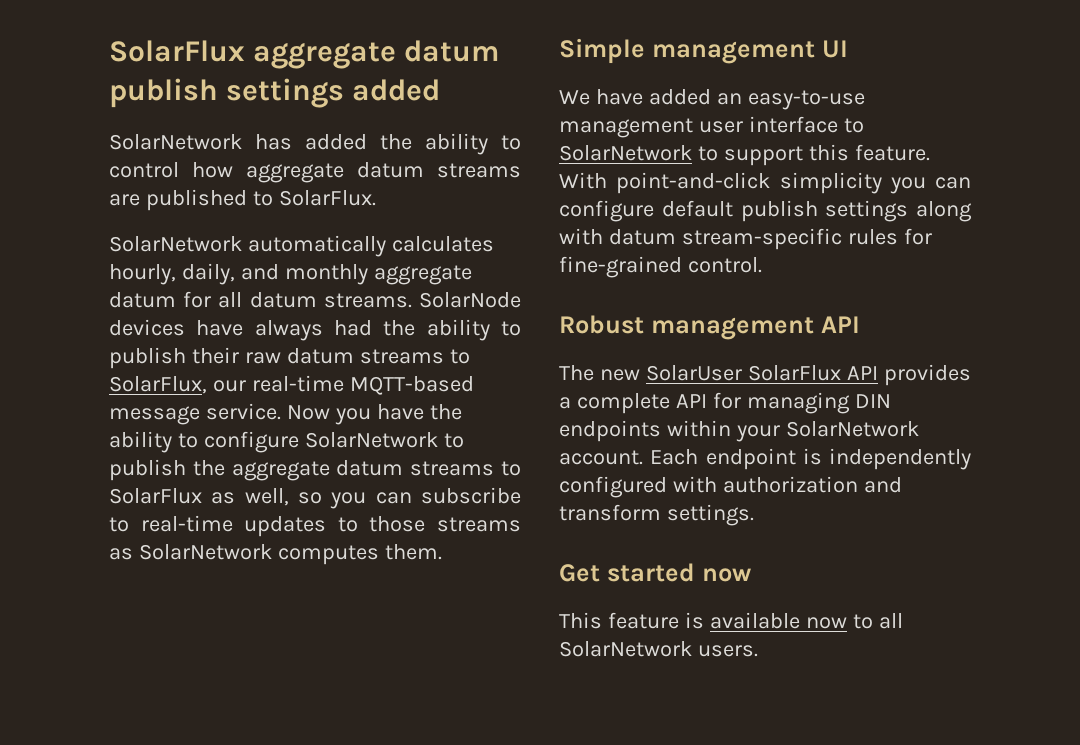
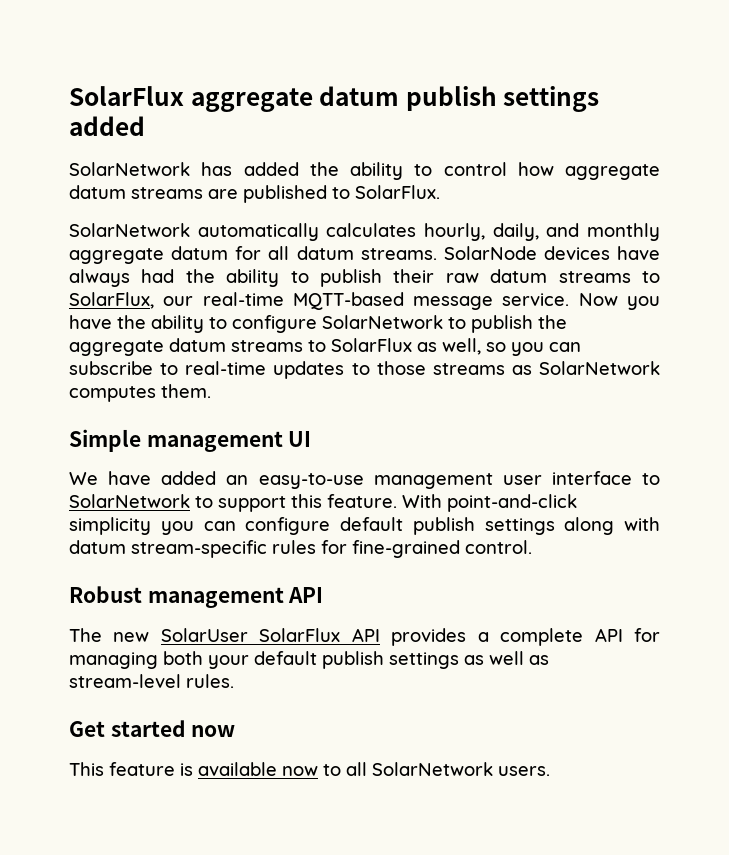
[854,394,891,408] [559,420,919,442] [559,448,971,470] [559,476,902,498] [559,504,754,526] DIN endpoints within your SolarNetwork account. Each endpoint is independently configured with authorization and transform settings. -> [163,651,549,669] [69,674,234,688] both your default publish settings as well as stream-level rules.

